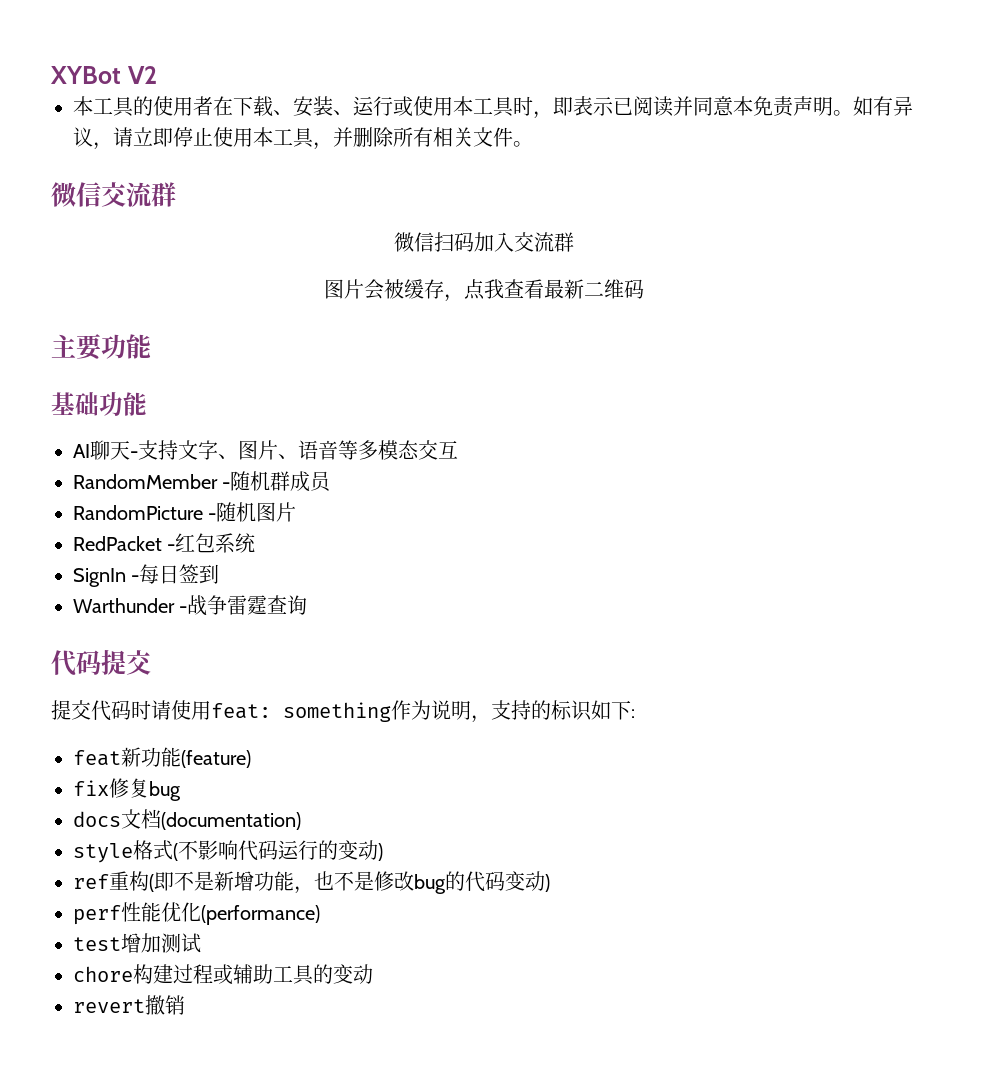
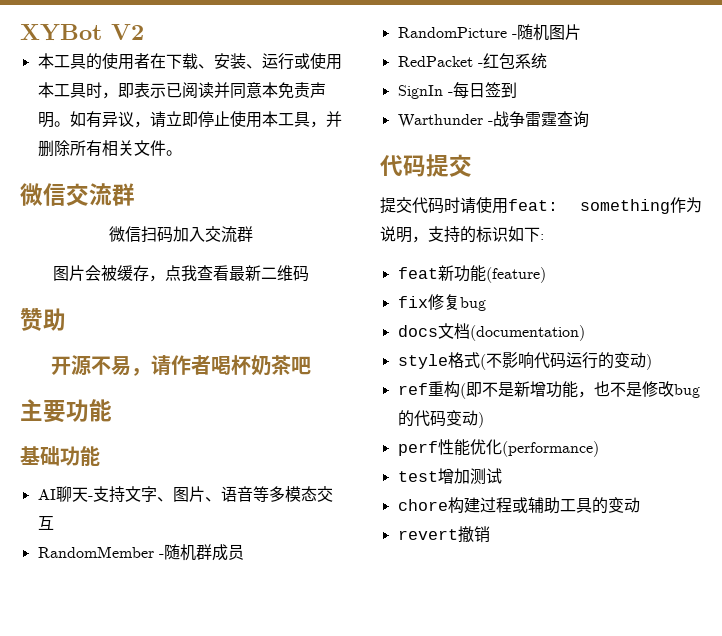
(644, 289) none -> [20,308,66,331] [51,355,311,376] // 赞助 // 开源不易，请作者喝杯奶茶吧

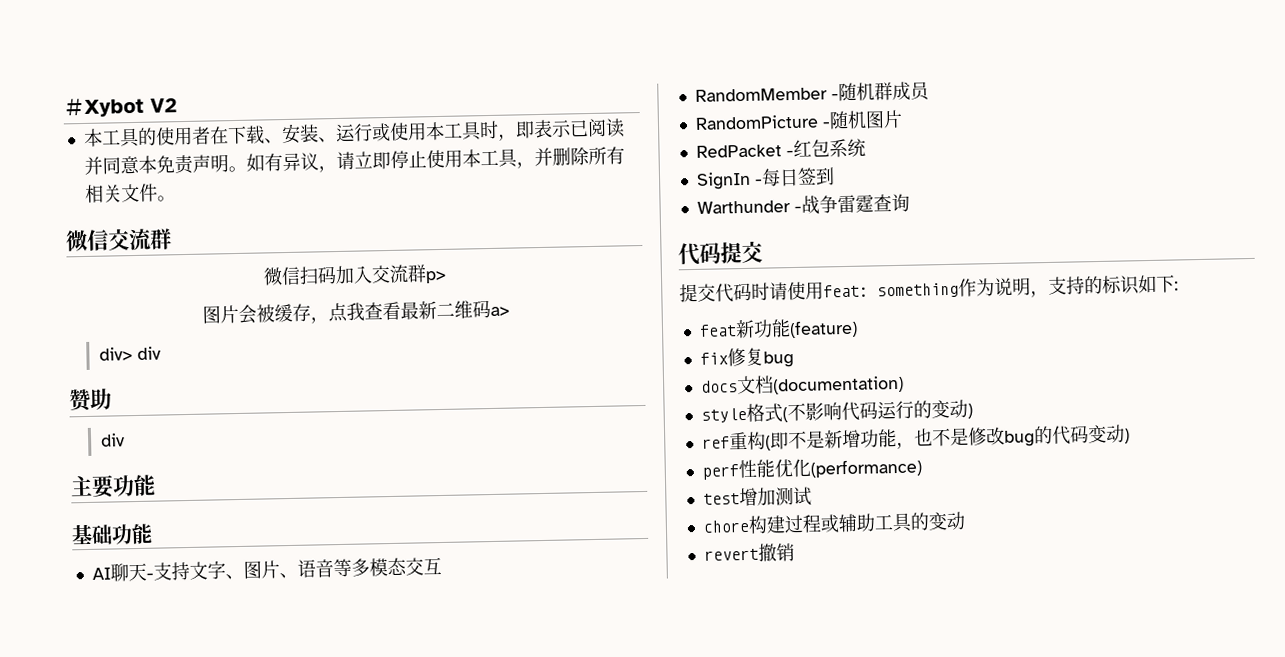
[20,24,102,41] XYBot -> [63,97,144,117] ＃Xybot
(253, 234) none -> [425,270,447,284] p>
[20,308,66,331] [51,355,311,376] // 赞助 // 开源不易，请作者喝杯奶茶吧 -> [489,306,510,317] [98,346,161,361] [69,388,112,413] [99,433,125,447] a> // div> div // 赞助 // div

